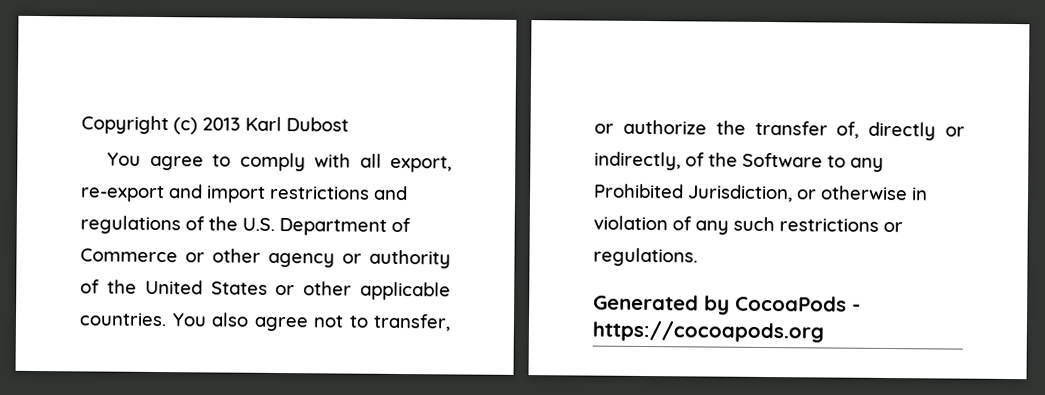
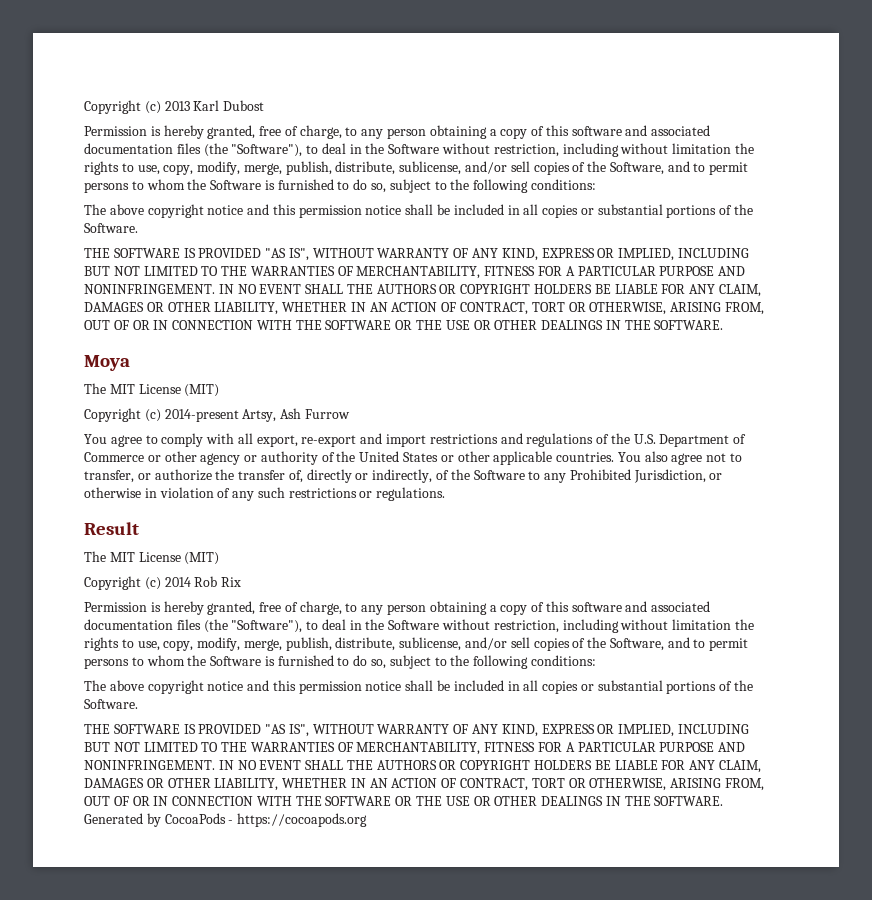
(349, 124) none -> [84,125,711,139] [84,143,754,157] [84,161,749,175] [84,179,596,193] [84,204,754,218] [84,223,138,233] [84,248,749,261] [84,266,746,279] [84,284,761,297] [84,302,764,315] [84,320,724,330] [84,355,130,371] [84,383,220,397] [84,408,350,422] // Permission is hereby granted, free of charge, to any person obtaining a copy of this software and associated documentation files (the "Software"), to deal in the Software without restriction, including without limitation the rights to use, copy, modify, merge, publish, distribute, sublicense, and/or sell copies of the Software, and to permit persons to whom the Software is furnished to do so, subject to the following conditions: // The above copyright notice and this permission notice shall be included in all copies or substantial portions of the Software. // THE SOFTWARE IS PROVIDED "AS IS", WITHOUT WARRANTY OF ANY KIND, EXPRESS OR IMPLIED, INCLUDING BUT NOT LIMITED TO THE WARRANTIES OF MERCHANTABILITY, FITNESS FOR A PARTICULAR PURPOSE AND NONINFRINGEMENT. IN NO EVENT SHALL THE AUTHORS OR COPYRIGHT HOLDERS BE LIABLE FOR ANY CLAIM, DAMAGES OR OTHER LIABILITY, WHETHER IN AN ACTION OF CONTRACT, TORT OR OTHERWISE, ARISING FROM, OUT OF OR IN CONNECTION WITH THE SOFTWARE OR THE USE OR OTHER DEALINGS IN THE SOFTWARE. // Moya // The MIT License (MIT) // Copyright (c) 2014-present Artsy, Ash Furrow
(698, 257) none -> [84,522,139,535] [84,551,220,565] [84,576,242,590] [84,601,711,615] [84,619,754,633] [84,637,749,651] [84,655,596,669] [84,680,754,694] [84,699,138,709] [84,724,749,737] [84,742,746,755] [84,760,761,773] [84,778,764,791] [84,796,724,806] Result // The MIT License (MIT) // Copyright (c) 2014 Rob Rix // Permission is hereby granted, free of charge, to any person obtaining a copy of this software and associated documentation files (the "Software"), to deal in the Software without restriction, including without limitation the rights to use, copy, modify, merge, publish, distribute, sublicense, and/or sell copies of the Software, and to permit persons to whom the Software is furnished to do so, subject to the following conditions: // The above copyright notice and this permission notice shall be included in all copies or substantial portions of the Software. // THE SOFTWARE IS PROVIDED "AS IS", WITHOUT WARRANTY OF ANY KIND, EXPRESS OR IMPLIED, INCLUDING BUT NOT LIMITED TO THE WARRANTIES OF MERCHANTABILITY, FITNESS FOR A PARTICULAR PURPOSE AND NONINFRINGEMENT. IN NO EVENT SHALL THE AUTHORS OR COPYRIGHT HOLDERS BE LIABLE FOR ANY CLAIM, DAMAGES OR OTHER LIABILITY, WHETHER IN AN ACTION OF CONTRACT, TORT OR OTHERWISE, ARISING FROM, OUT OF OR IN CONNECTION WITH THE SOFTWARE OR THE USE OR OTHER DEALINGS IN THE SOFTWARE.

